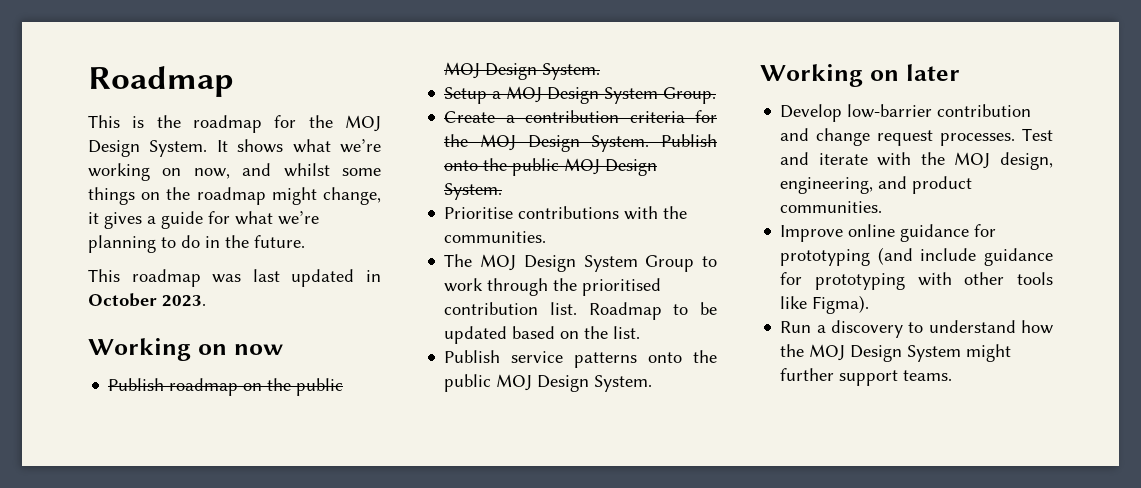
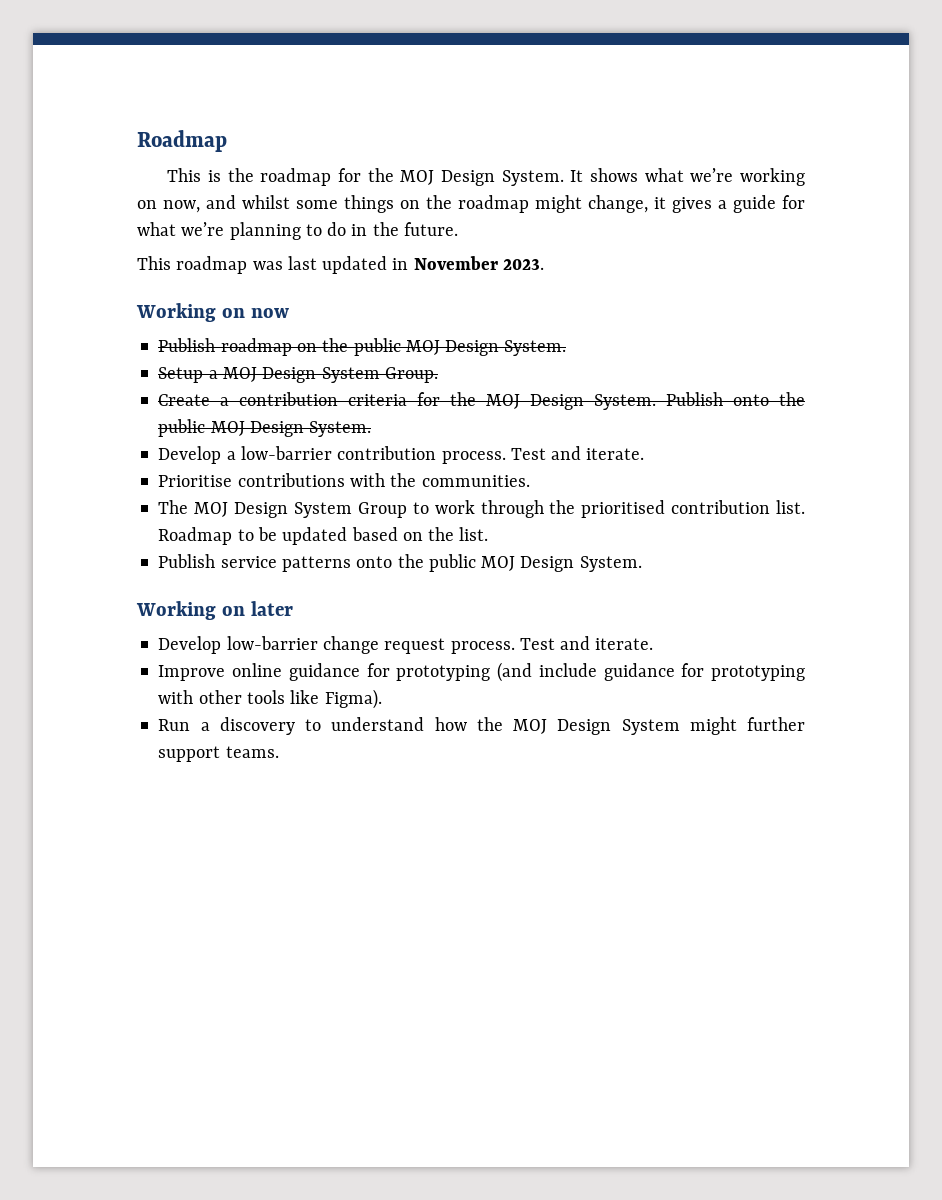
[88,293,157,307] October -> [413,256,498,270] November
(503, 191) none -> [158,446,645,464] // Develop a low-barrier contribution process. Test and iterate.
[937,104,1032,117] [780,128,810,141] contribution and -> (318, 643) none
[940,128,1053,146] [780,152,1053,170] [780,176,973,194] [780,201,883,213] processes. Test and iterate with the MOJ design, engineering, and product communities. -> [450,636,654,654] process. Test and iterate.

